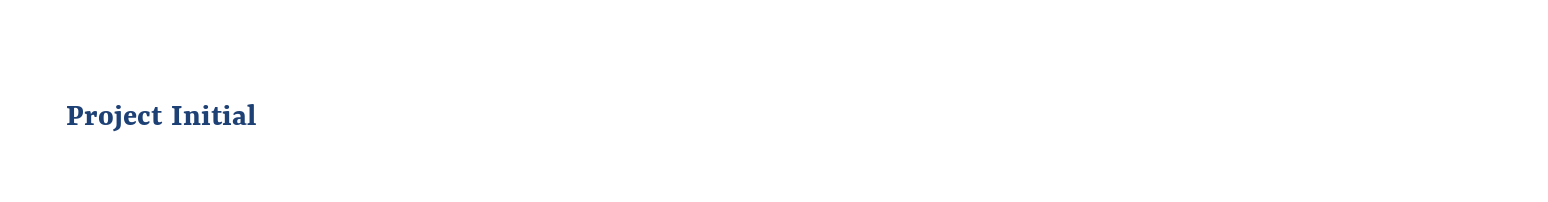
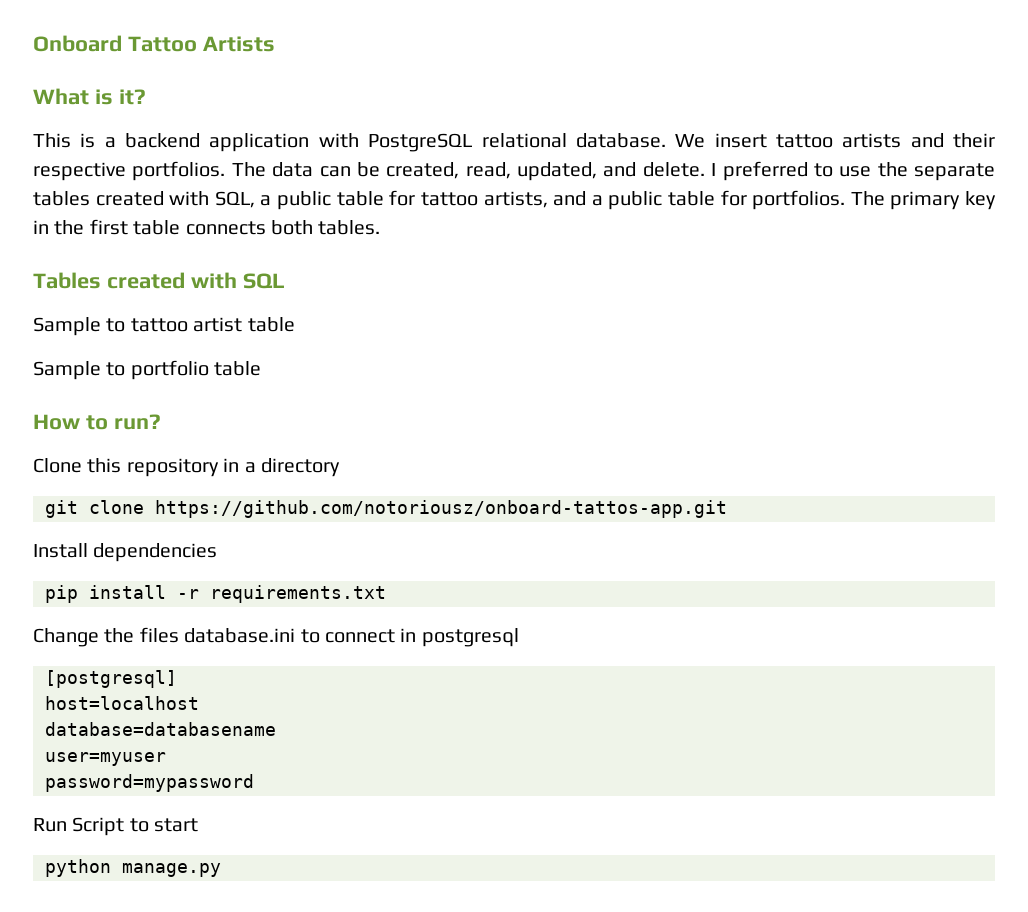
[66,104,256,132] Project Initial -> [33,35,275,52] [33,88,146,105] [33,133,996,152] [33,161,995,181] [33,190,996,210] [33,219,381,235] [33,272,285,289] [33,317,295,336] [33,360,262,380] [33,414,161,430] [33,458,340,477] [45,500,727,518] [33,543,218,562] [45,585,386,603] [33,627,519,647] [45,670,177,688] [45,696,199,710] [45,722,276,736] [45,752,166,766] [45,774,254,792] [33,817,199,836] [45,859,221,877] Onboard Tattoo Artists // What is it? // This is a backend application with PostgreSQL relational database. We insert tattoo artists and their respective portfolios. The data can be created, read, updated, and delete. I preferred to use the separate tables created with SQL, a public table for tattoo artists, and a public table for portfolios. The primary key in the first table connects both tables. // Tables created with SQL // Sample to tattoo artist table // Sample to portfolio table // How to run? // Clone this repository in a directory // git clone https://github.com/notoriousz/onboard-tattos-app.git // Install dependencies // pip install -r requirements.txt // Change the files database.ini to connect in postgresql // [postgresql] // host=localhost // database=databasename // user=myuser // password=mypassword // Run Script to start // python manage.py

